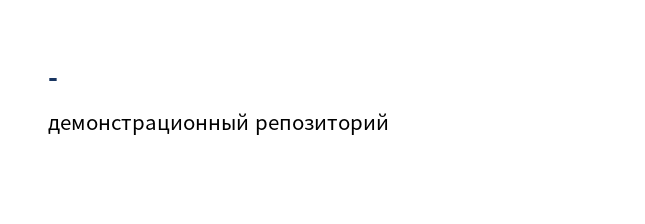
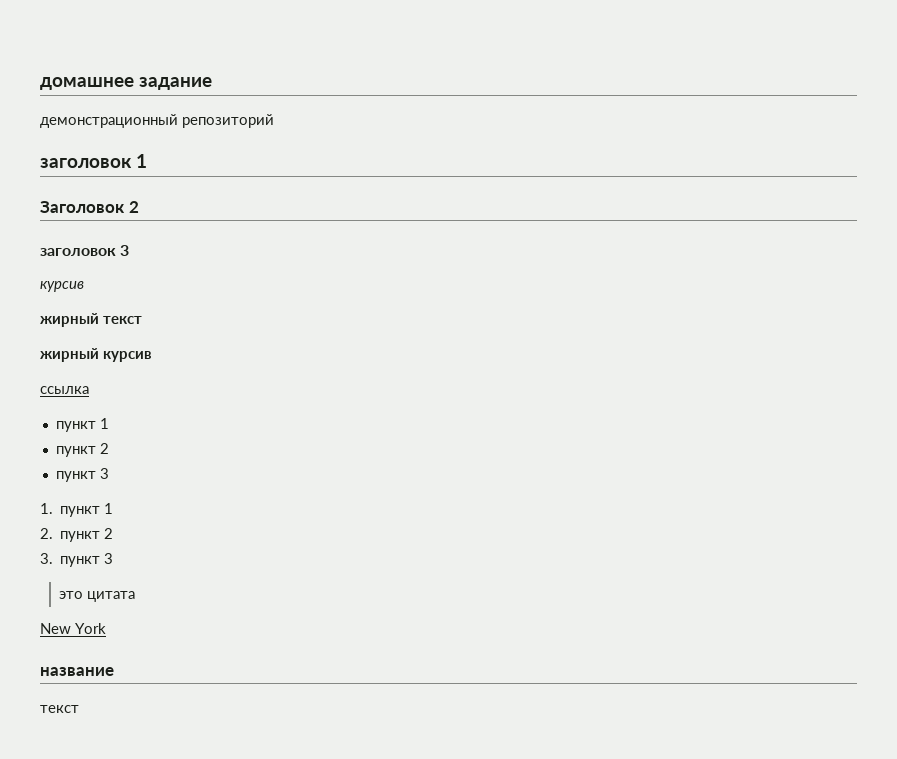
[48,78,58,86] - -> [40,77,212,90] домашнее задание
(389, 124) none -> [40,154,147,168] [40,201,139,213] [40,245,130,256] [40,281,84,292] [40,313,142,327] [40,348,152,362] [40,386,89,394] [55,418,109,432] [55,443,109,457] [55,468,109,482] [40,503,114,517] [40,528,114,542] [40,553,114,567] [58,591,135,602] [40,623,106,634] [40,667,114,676] [40,705,79,713] // заголовок 1 // Заголовок 2 // заголовок 3 // курсив // жирный текст // жирный курсив // ссылка // пункт 1 // пункт 2 // пункт 3 // 1. пункт 1 // 2. пункт 2 // 3. пункт 3 // это цитата // New York // название // текст

